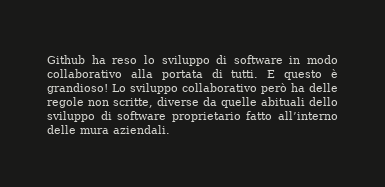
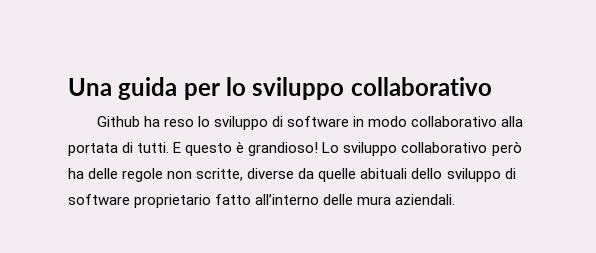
(47, 59) none -> [68,77,492,100] Una guida per lo sviluppo collaborativo //

